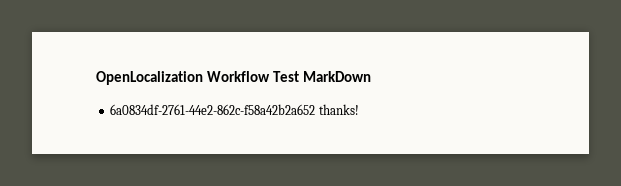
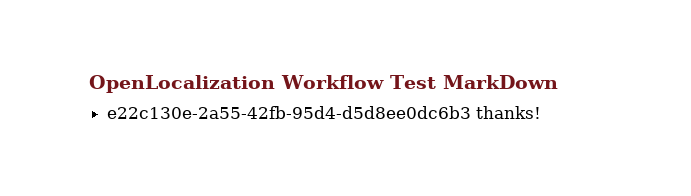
[110,104,316,115] 6a0834df-2761-44e2-862c-f58a42b2a652 -> [107,106,472,119] e22c130e-2a55-42fb-95d4-d5d8ee0dc6b3

